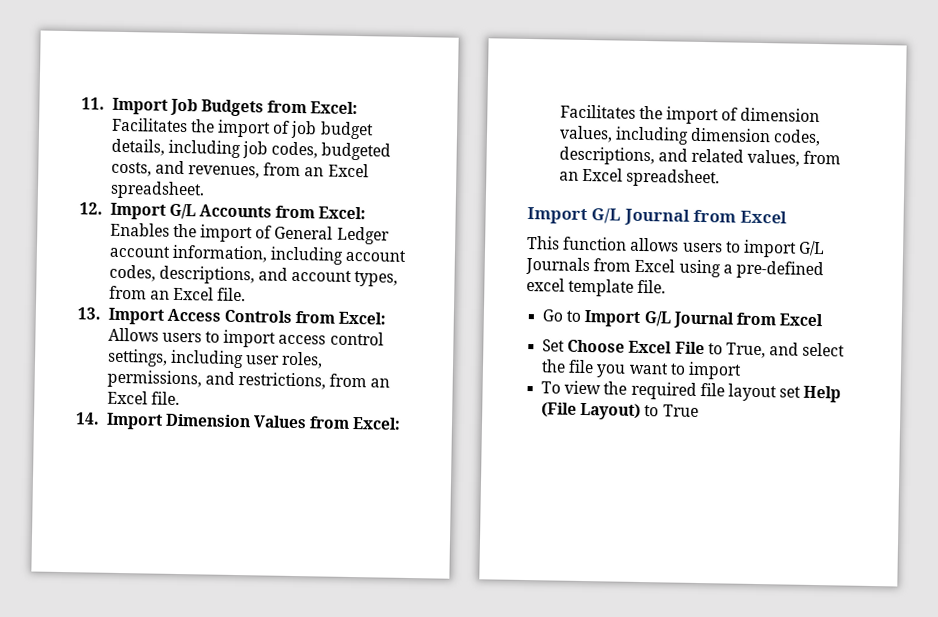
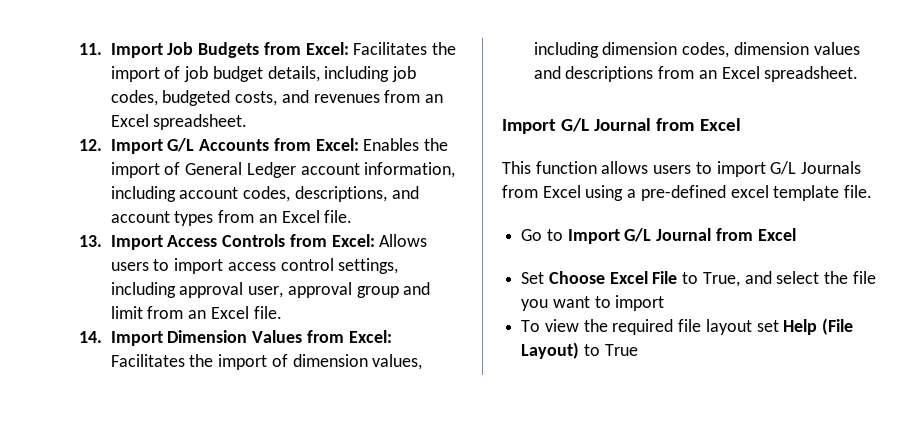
[188,165,261,179] revenues, -> [313,94,380,103] revenues
[354,271,399,287] types, -> [174,211,214,226] types
[246,351,324,369] [106,369,327,390] user roles, permissions, and restrictions, -> [179,282,431,298] [110,306,143,319] approval user, approval group and limit
[558,146,801,167] descriptions, and related values, -> [733,42,860,55] [533,66,654,82] dimension values and descriptions

